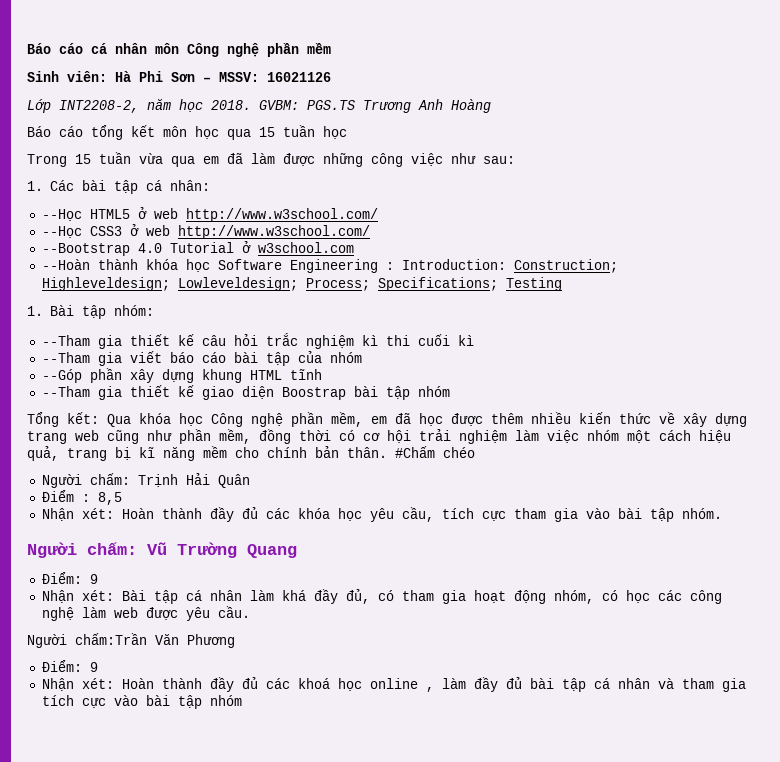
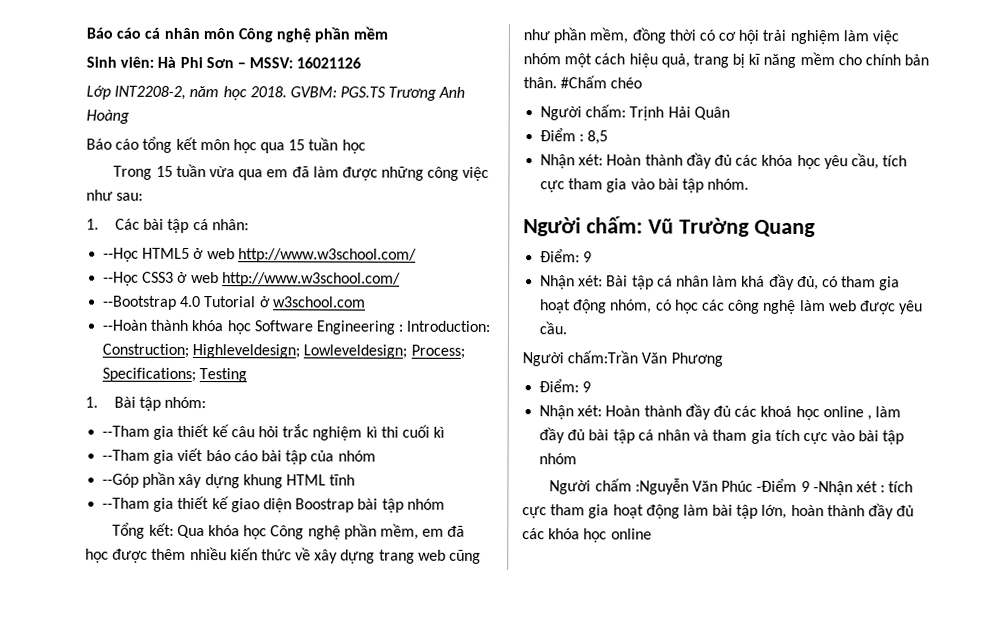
(242, 700) none -> [549,478,914,496] [522,503,915,520] [522,528,652,543] // Người chấm :Nguyễn Văn Phúc -Điểm 9 -Nhận xét : tích cực tham gia hoạt động làm bài tập lớn, hoàn thành đầy đủ các khóa học online

